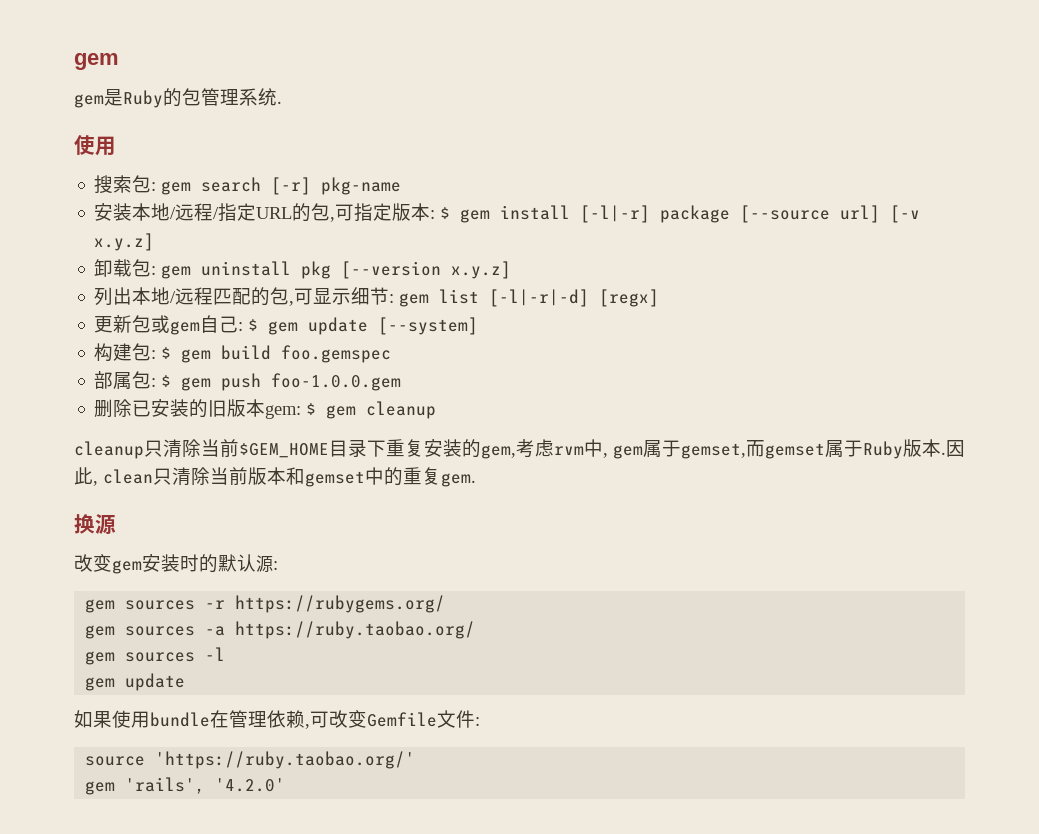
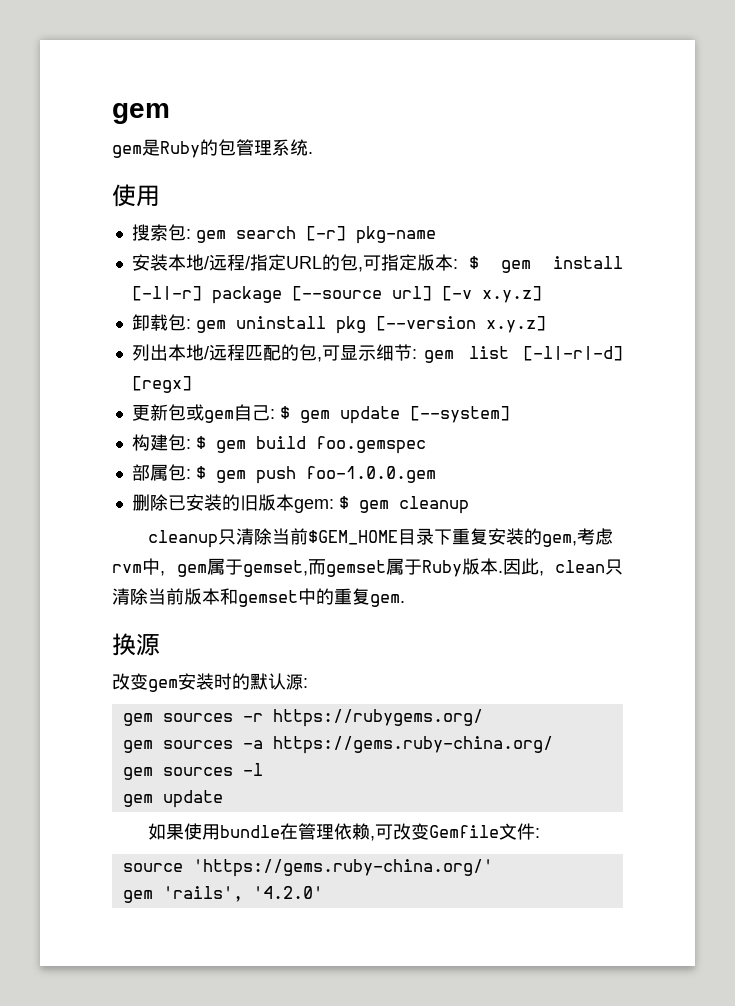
[235,621,476,639] https://ruby.taobao.org/ -> [272,736,553,754] https://gems.ruby-china.org/
[155,751,416,769] 'https://ruby.taobao.org/' -> [192,859,493,877] 'https://gems.ruby-china.org/'

